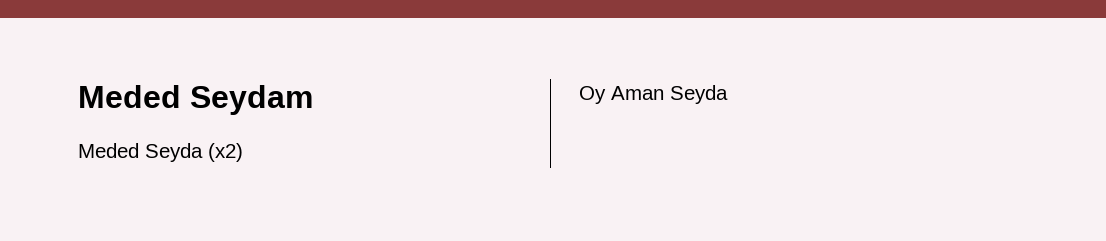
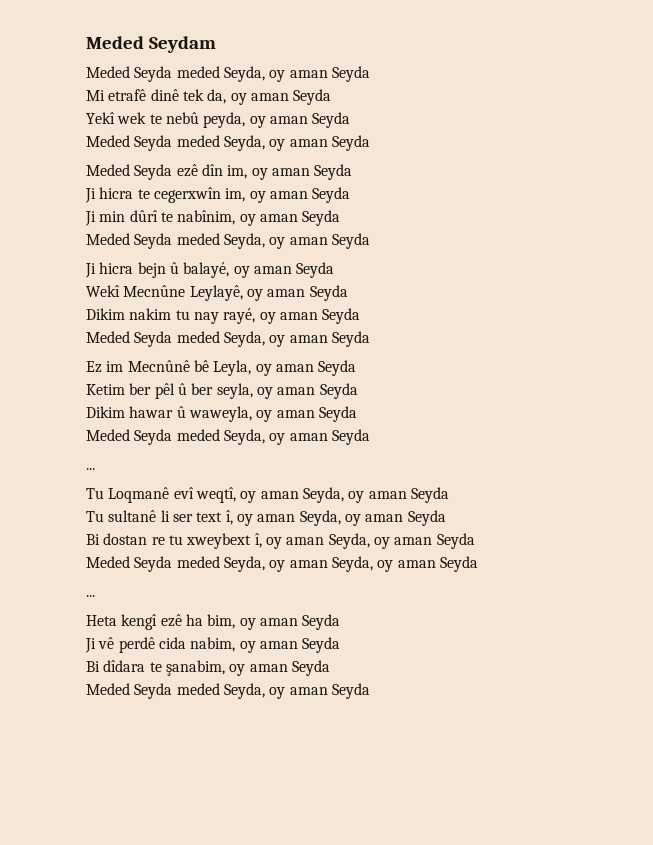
[208,143,243,162] [579,86,664,104] (x2) // Oy Aman -> [176,66,370,82] [86,89,332,105] [86,112,351,128] [86,135,370,151] [86,164,353,180] [85,187,351,203] [85,210,341,226] [86,233,370,249] [85,262,335,278] [86,285,348,301] [86,308,361,324] [86,331,370,347] [86,360,357,376] [86,383,358,399] [86,406,357,422] [86,429,370,445] [86,468,95,470] [86,487,449,503] [86,510,446,526] [86,533,475,549] [86,556,478,572] [86,595,95,597] [86,614,341,630] [85,637,341,653] [86,660,330,676] [86,683,328,699] meded Seyda, oy aman Seyda // Mi etrafê dinê tek da, oy aman Seyda // Yekî wek te nebû peyda, oy aman Seyda // Meded Seyda meded Seyda, oy aman Seyda // Meded Seyda ezê dîn im, oy aman Seyda // Ji hicra te cegerxwîn im, oy aman Seyda // Ji min dûrî te nabînim, oy aman Seyda // Meded Seyda meded Seyda, oy aman Seyda // Ji hicra bejn û balayé, oy aman Seyda // Wekî Mecnûne Leylayê, oy aman Seyda // Dikim nakim tu nay rayé, oy aman Seyda // Meded Seyda meded Seyda, oy aman Seyda // Ez im Mecnûnê bê Leyla, oy aman Seyda // Ketim ber pêl û ber seyla, oy aman Seyda // Dikim hawar û waweyla, oy aman Seyda // Meded Seyda meded Seyda, oy aman Seyda // ... // Tu Loqmanê evî weqtî, oy aman Seyda, oy aman Seyda // Tu sultanê li ser text î, oy aman Seyda, oy aman Seyda // Bi dostan re tu xweybext î, oy aman Seyda, oy aman Seyda // Meded Seyda meded Seyda, oy aman Seyda, oy aman Seyda // ... // Heta kengî ezê ha bim, oy aman Seyda // Ji vê perdê cida nabim, oy aman Seyda // Bi dîdara te şanabim, oy aman Seyda // Meded Seyda meded Seyda, oy aman

